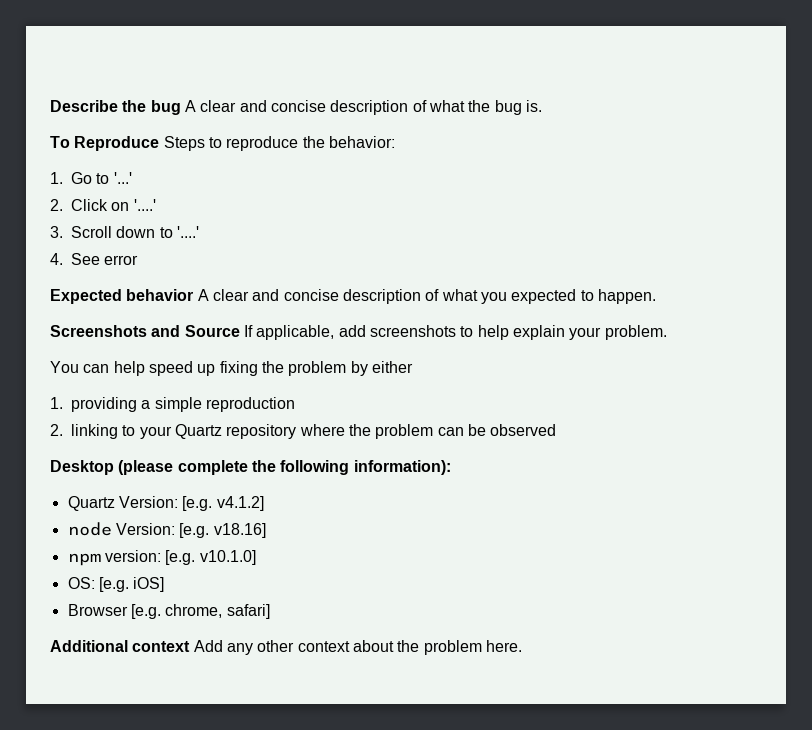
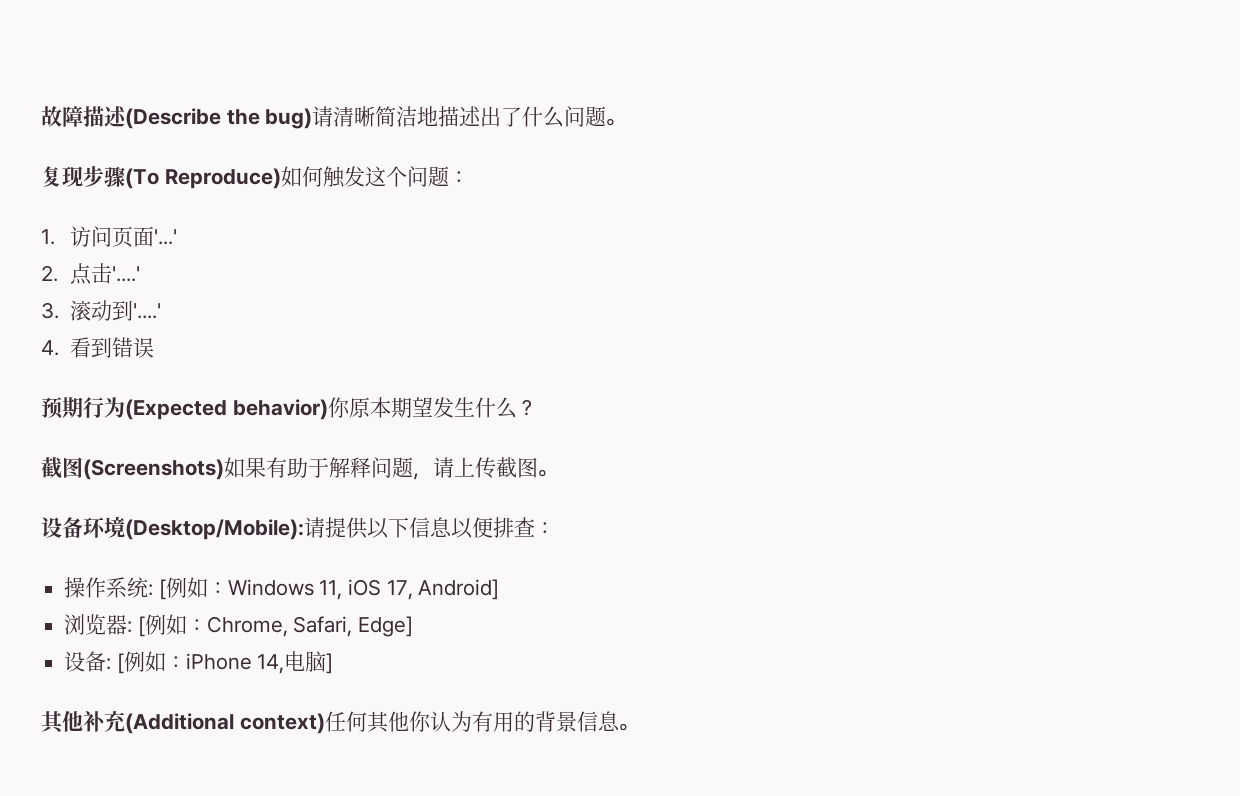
[50,100,542,115] [50,136,395,151] [50,172,110,184] Describe the bug A clear and concise description of what the bug is. // To Reproduce Steps to reproduce the behavior: // 1. Go to -> [41,106,627,129] [41,166,469,189] [41,226,154,247] 故障描述(Describe the bug)请清晰简洁地描述出了什么问题。 // 复现步骤(To Reproduce)如何触发这个问题： // 1.访问页面
[71,199,130,211] Click on -> [69,263,112,285] 点击
[71,226,173,238] Scroll down to -> [69,300,133,321] 滚动到
[71,253,139,265] [50,289,656,304] [50,325,667,340] [50,361,413,376] [50,397,295,412] [50,424,557,439] [50,460,451,475] [67,496,264,511] [67,522,266,538] [67,550,256,566] [67,577,165,592] [67,604,270,619] [50,640,522,655] See error // Expected behavior A clear and concise description of what you expected to happen. // Screenshots and Source If applicable, add screenshots to help explain your problem. // You can help speed up fixing the problem by either // 1. providing a simple reproduction // 2. linking to your Quartz repository where the problem can be observed // Desktop (please complete the following information): // Quartz Version: [e.g. v4.1.2] // node Version: [e.g. v18.16] // npm version: [e.g. v10.1.0] // OS: [e.g. iOS] // Browser [e.g. chrome, safari] // Additional context Add any other context about the problem here. -> [69,337,154,358] [41,397,537,420] [41,457,558,480] [41,517,555,540] [64,577,500,600] [64,614,414,637] [64,651,334,674] [41,710,639,734] 看到错误 // 预期行为(Expected behavior)你原本期望发生什么？ // 截图(Screenshots)如果有助于解释问题，请上传截图。 // 设备环境(Desktop/Mobile):请提供以下信息以便排查： // 操作系统: [例如：Windows 11, iOS 17, Android] // 浏览器: [例如：Chrome, Safari, Edge] // 设备: [例如：iPhone 14,电脑] // 其他补充(Additional context)任何其他你认为有用的背景信息。

